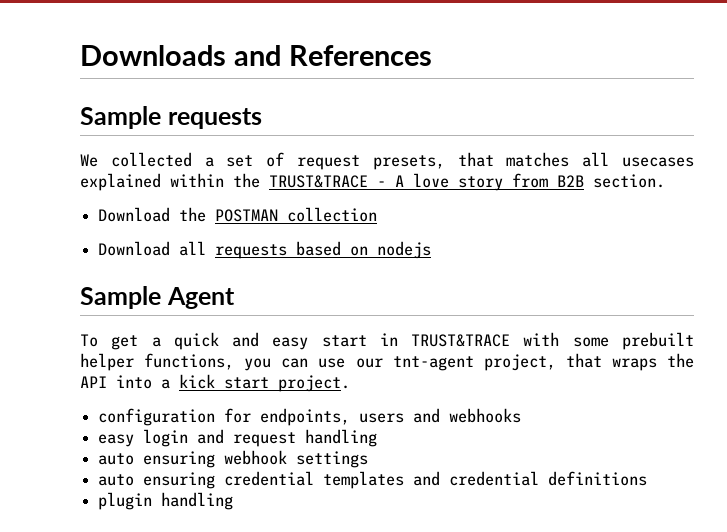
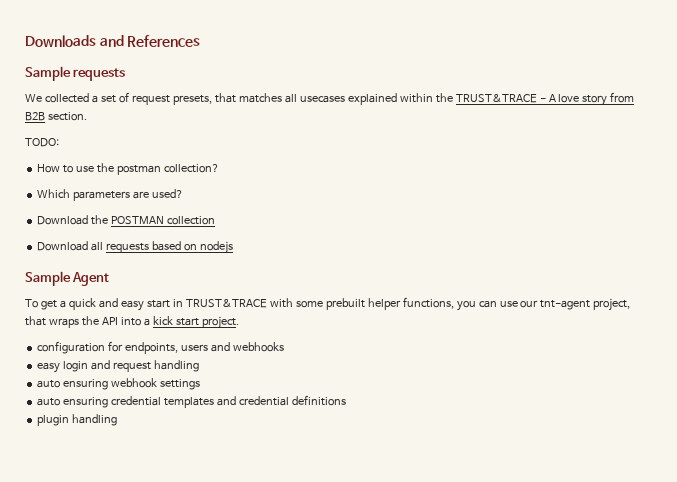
(665, 181) none -> [25,138,59,147] [37,163,219,175] [37,189,184,201] // TODO: // How to use the postman collection? // Which parameters are used?

